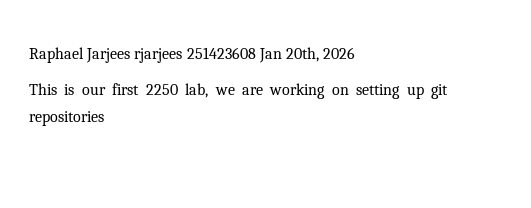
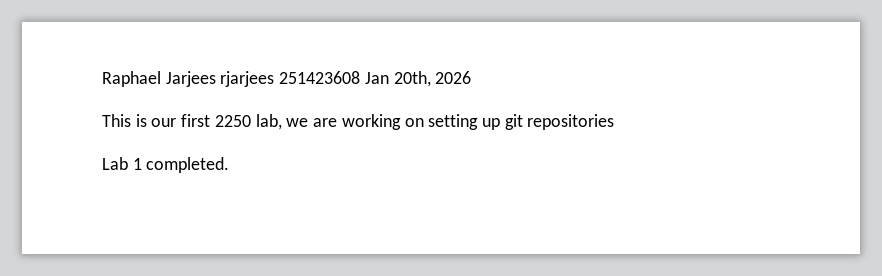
(104, 118) none -> [102,157,230,173] // Lab 1 completed.

